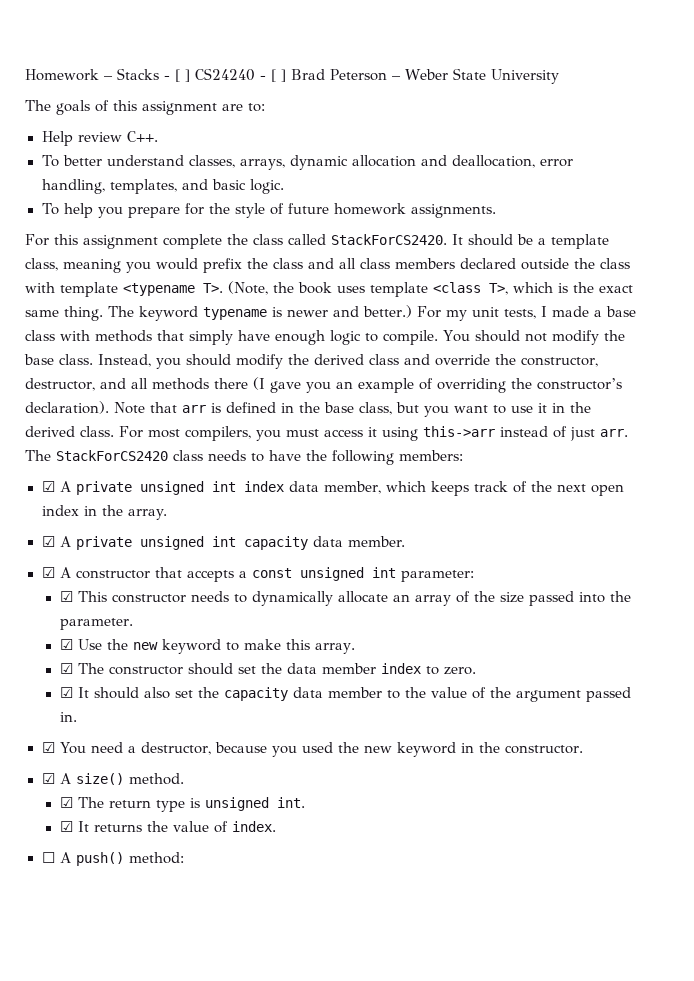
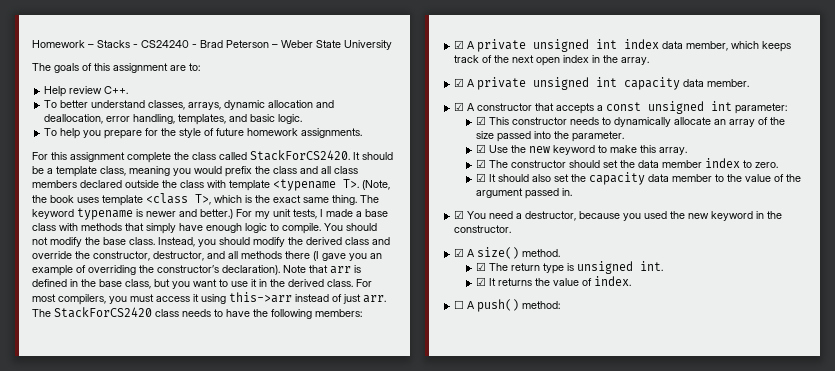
[175,68,286,82] [ ] CS24240 - [ ] -> [141,40,197,48] CS24240 -

